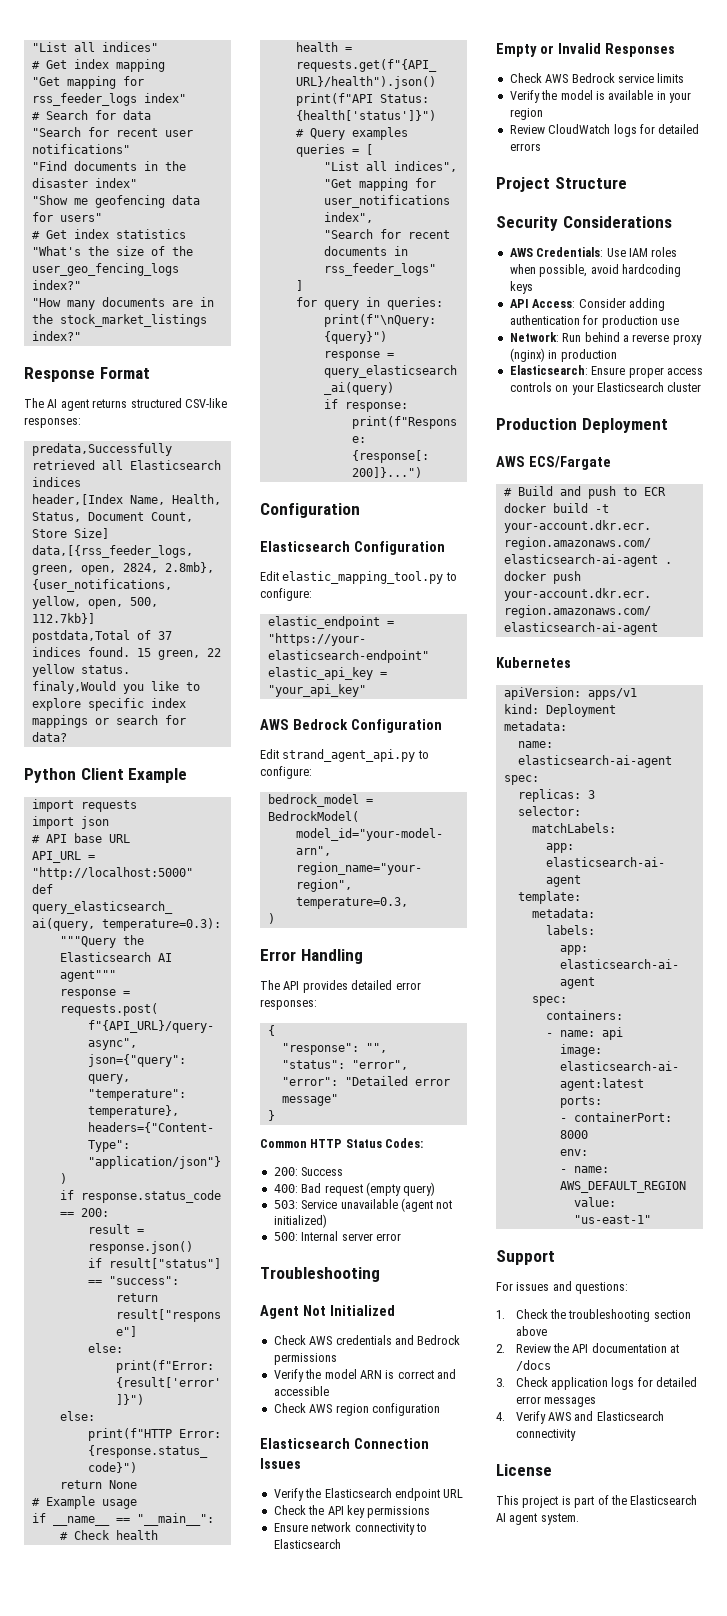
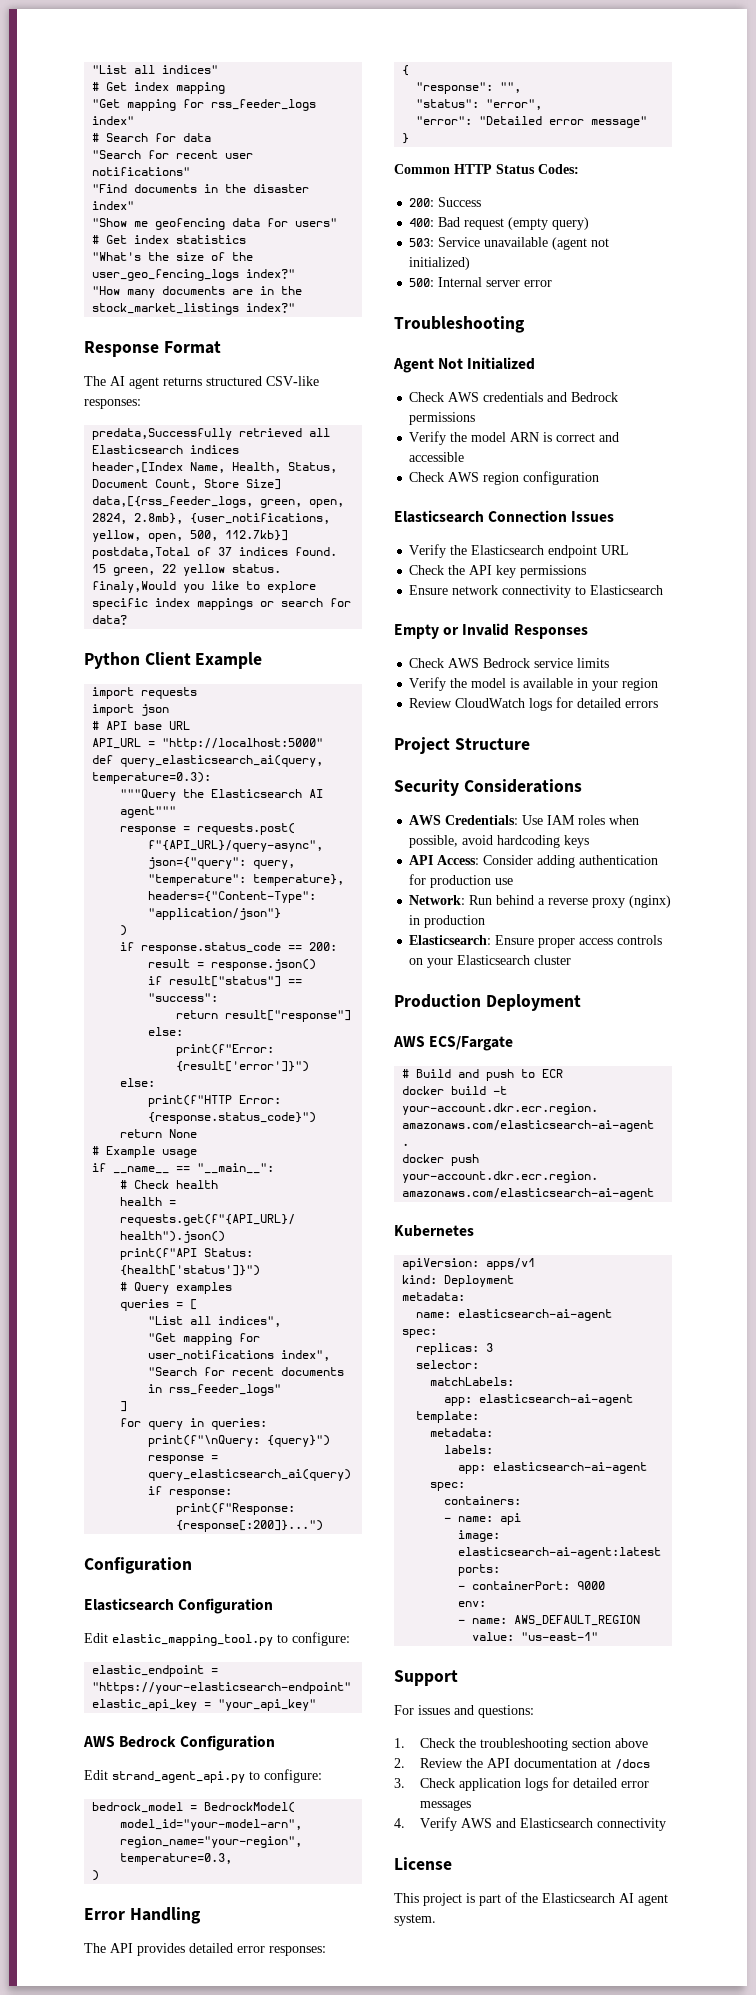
[559,1130,588,1139] 8000 -> [577,1581,606,1590] 9000

